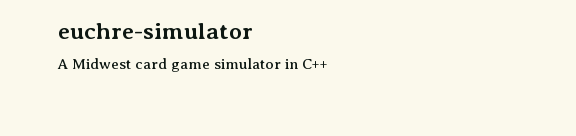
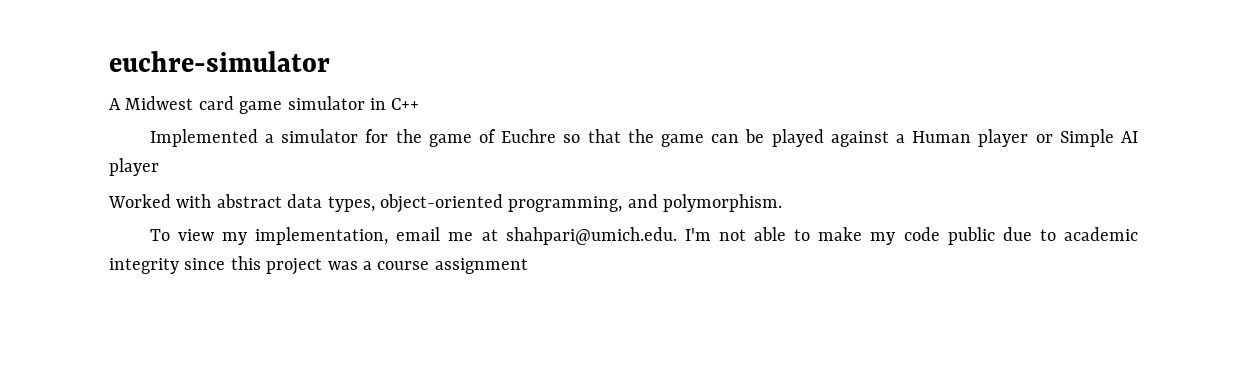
(329, 64) none -> [149,129,1138,147] [109,158,159,176] [108,194,783,213] [149,227,1139,245] [109,256,528,275] // Implemented a simulator for the game of Euchre so that the game can be played against a Human player or Simple AI player // Worked with abstract data types, object-oriented programming, and polymorphism. // To view my implementation, email me at shahpari@umich.edu. I'm not able to make my code public due to academic integrity since this project was a course assignment

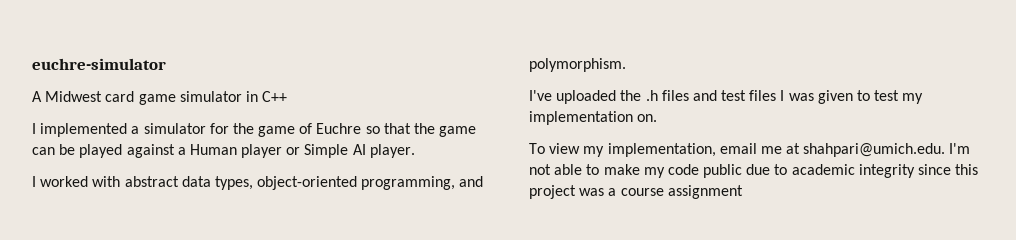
[149,129,258,147] Implemented -> [32,123,128,137] I implemented
[109,158,159,176] [108,194,171,208] player // Worked -> [369,144,415,158] [32,176,89,187] player. // I worked
(783, 203) none -> [529,90,924,104] [529,111,658,125] // I've uploaded the .h files and test files I was given to test my implementation on.

